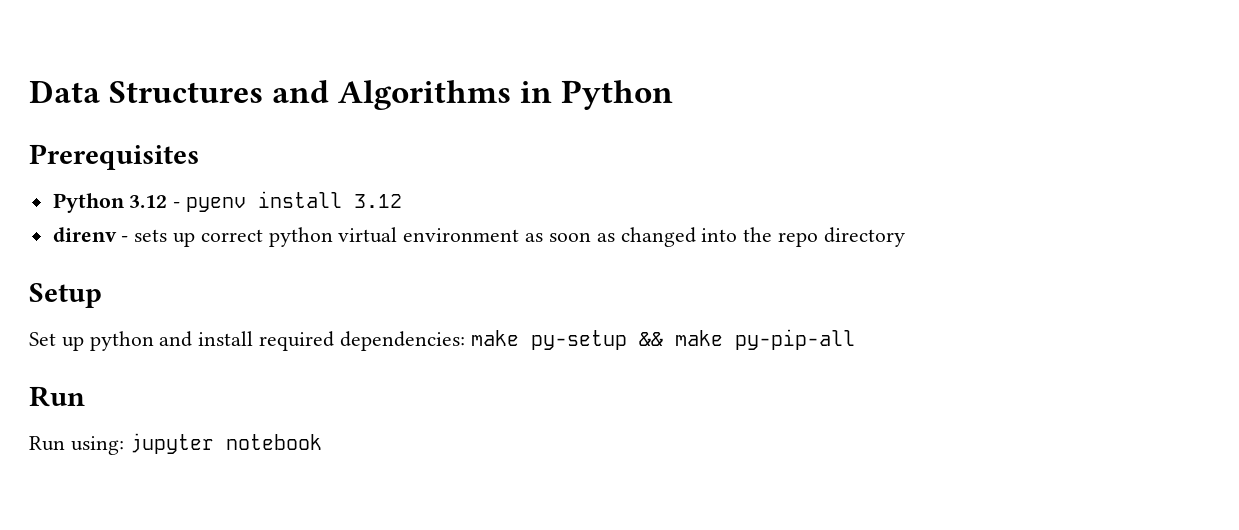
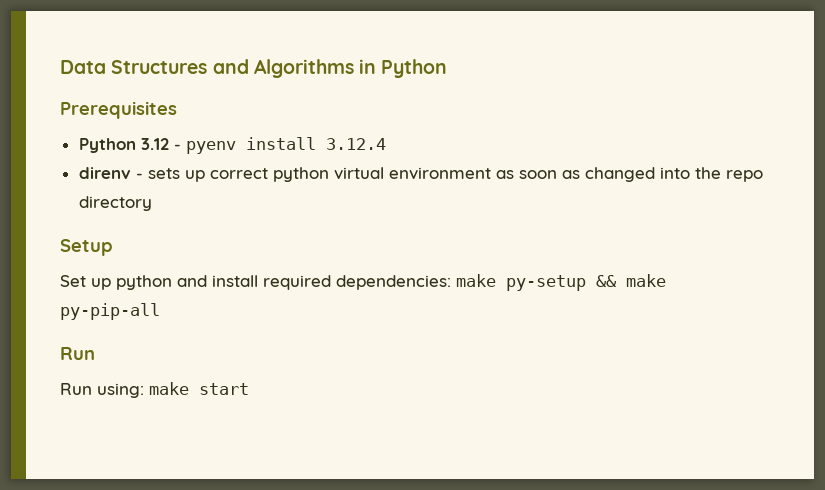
[354,194,403,208] 3.12 -> [325,138,386,150] 3.12.4
[129,433,322,454] jupyter notebook -> [149,382,249,395] make start

